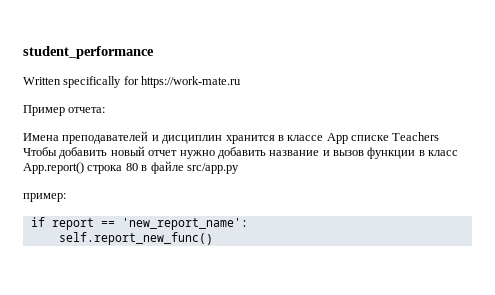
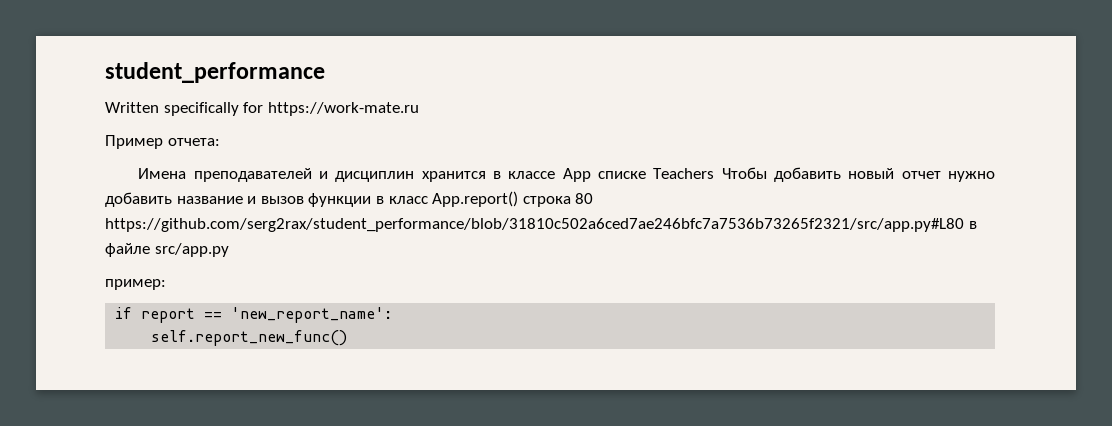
(138, 167) none -> [105,218,964,232] https://github.com/serg2rax/student_performance/blob/31810c502a6ced7ae246bfc7a7536b73265f2321/src/app.py#L80

